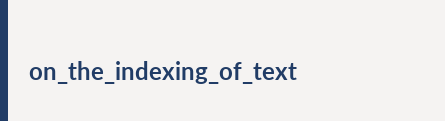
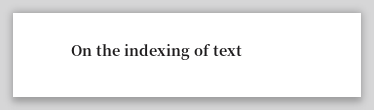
[29,61,297,84] on_the_indexing_of_text -> [71,44,242,60] On the indexing of text

